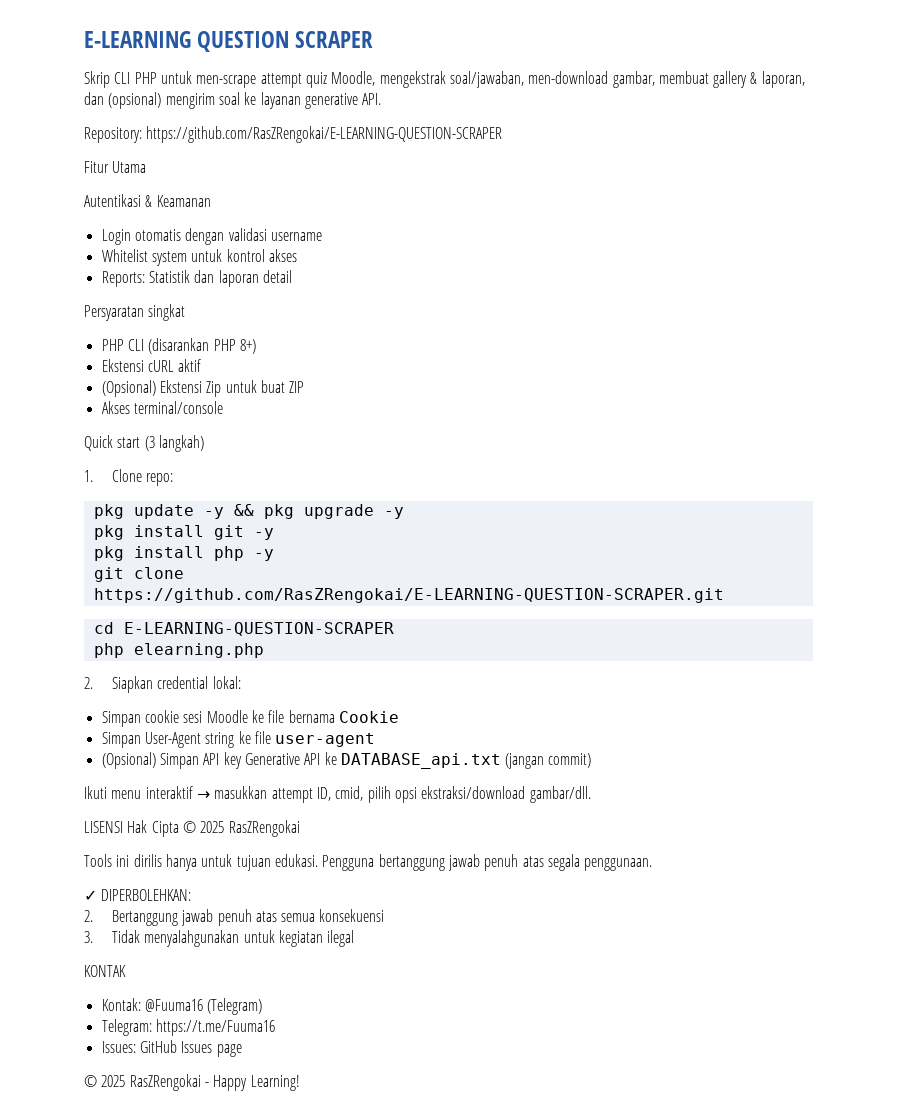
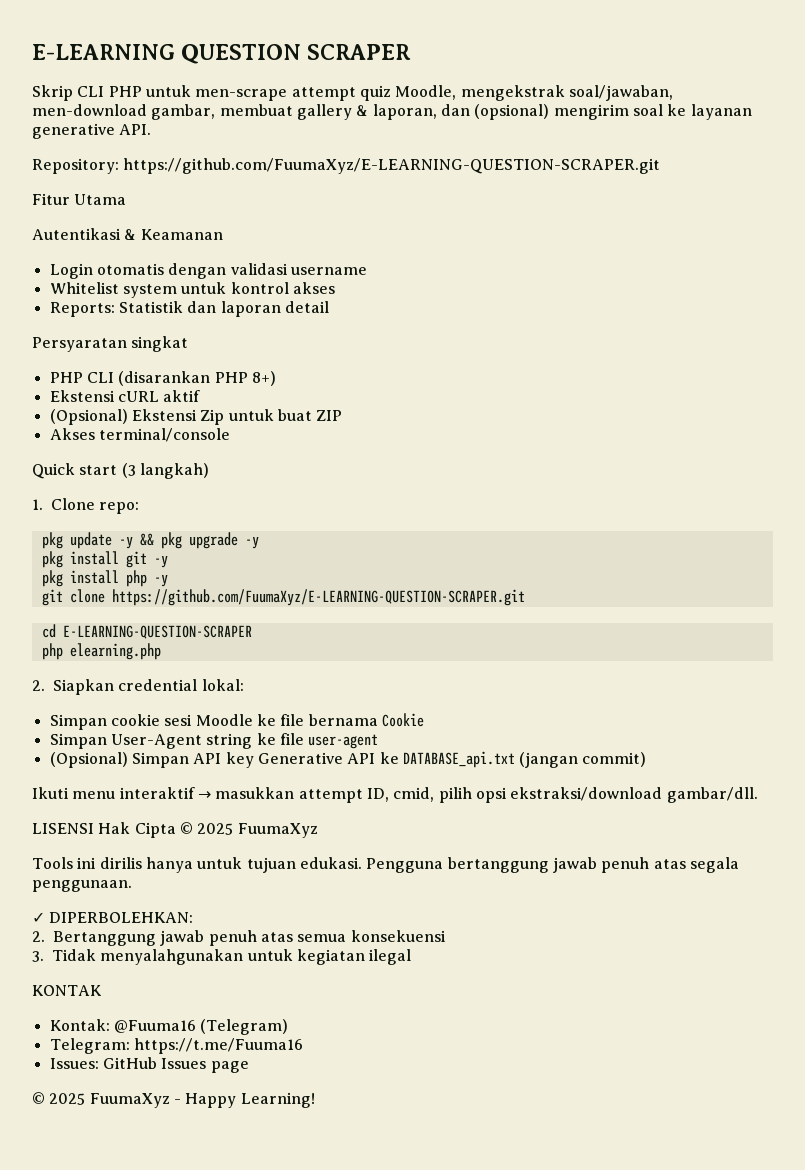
[146,126,503,143] https://github.com/RasZRengokai/E-LEARNING-QUESTION-SCRAPER -> [123,158,661,174] https://github.com/FuumaXyz/E-LEARNING-QUESTION-SCRAPER.git
[93,588,724,603] https://github.com/RasZRengokai/E-LEARNING-QUESTION-SCRAPER.git -> [111,589,525,606] https://github.com/FuumaXyz/E-LEARNING-QUESTION-SCRAPER.git
[228,820,300,837] RasZRengokai -> [237,823,318,838] FuumaXyz
[129,1074,201,1091] RasZRengokai -> [89,1093,170,1108] FuumaXyz

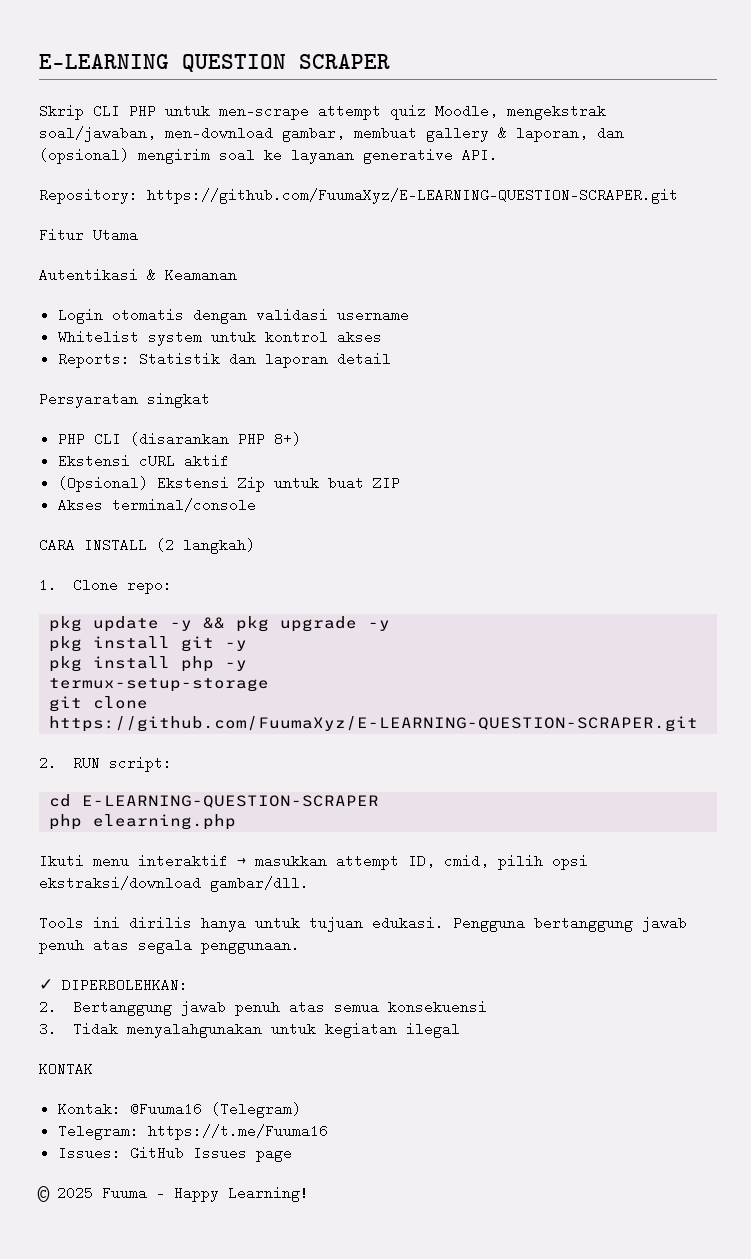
[32,463,136,479] Quick start (3 -> [39,538,174,552] CARA INSTALL (2
(168, 581) none -> [49,678,270,692] // termux-setup-storage
(525, 597) none -> [39,756,172,772] // 2. RUN script:
[32,679,244,695] [49,713,424,730] [49,733,379,749] [49,751,647,768] // 2. Siapkan credential lokal: // Simpan cookie sesi Moodle ke file bernama Cookie // Simpan User-Agent string ke file user-agent // (Opsional) Simpan API key Generative API ke DATABASE_api.txt (jangan commit) -> (237, 822) none
[32,822,318,838] // LISENSI Hak Cipta © 2025 FuumaXyz -> (309, 884) none
[89,1093,170,1108] FuumaXyz -> [102,1186,147,1200] Fuuma

